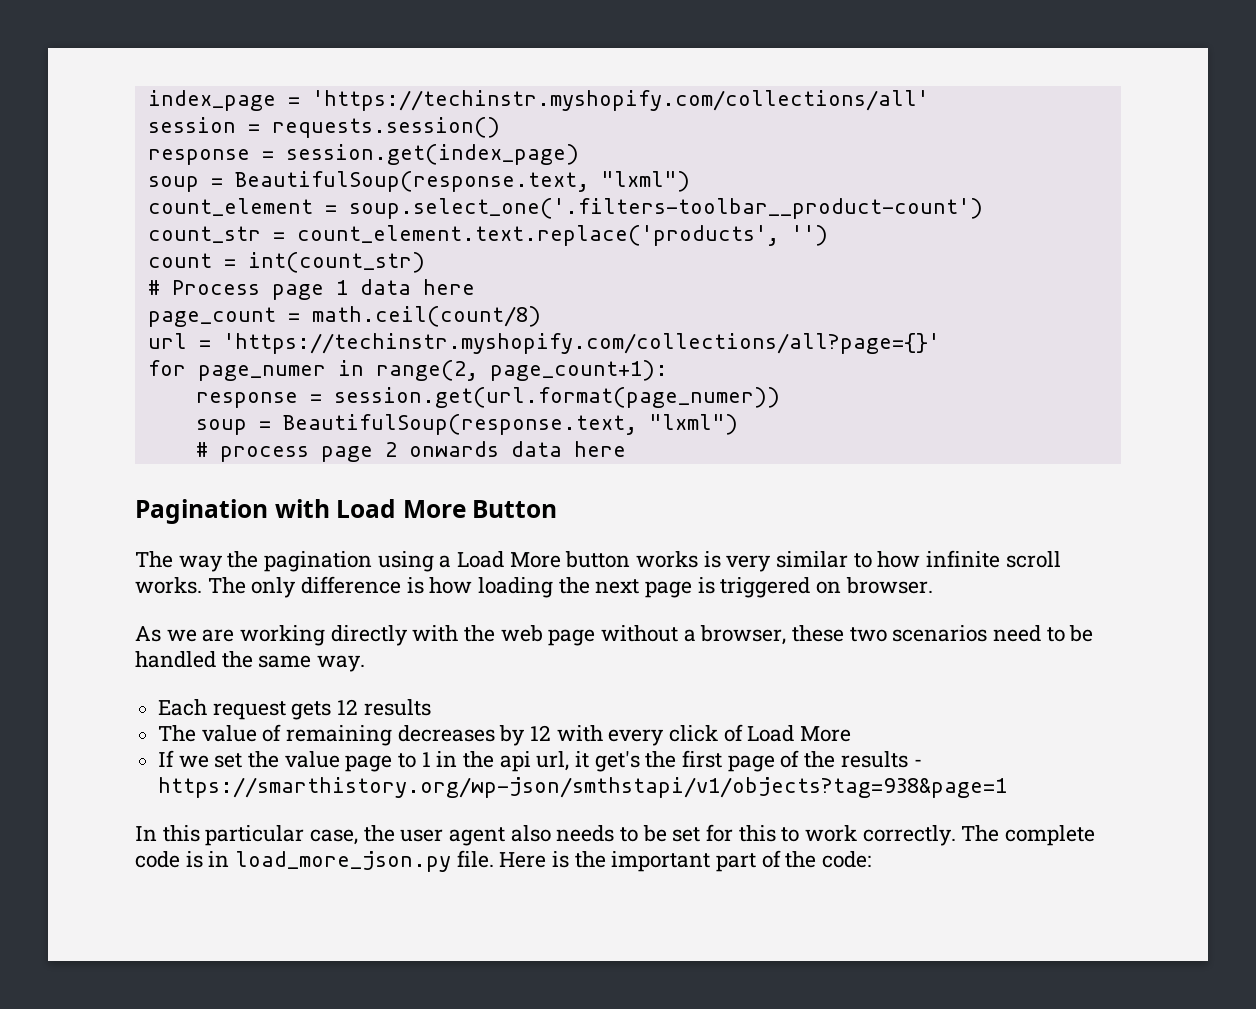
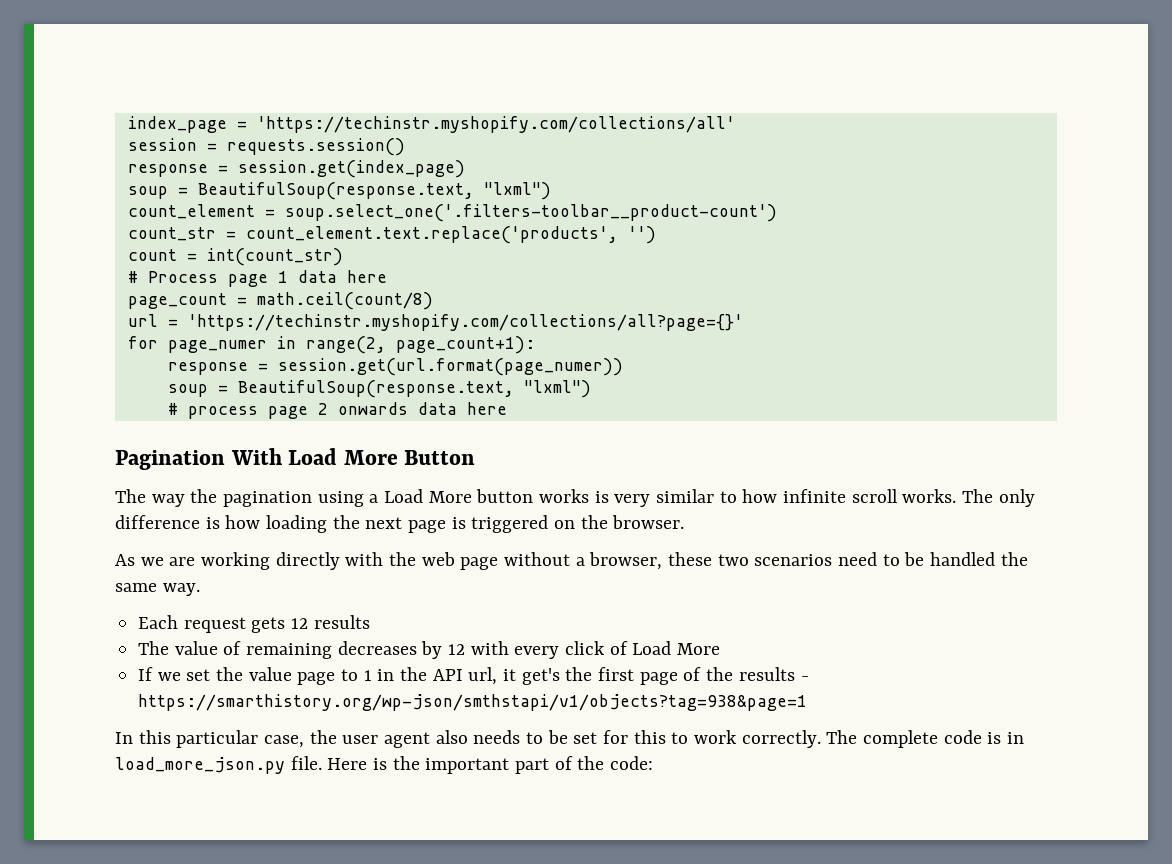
[274,499,330,518] with -> [230,448,282,465] With
(842, 587) none -> [580,515,608,529] the
[499,751,531,772] api -> [432,669,463,681] API

